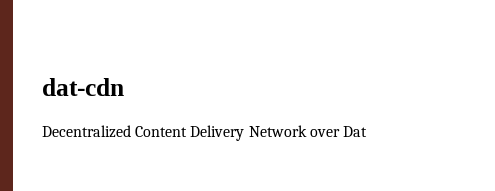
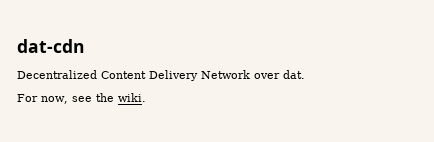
[342,126,367,137] Dat -> [283,70,305,79] [17,93,146,104] dat. // For now, see the wiki.

